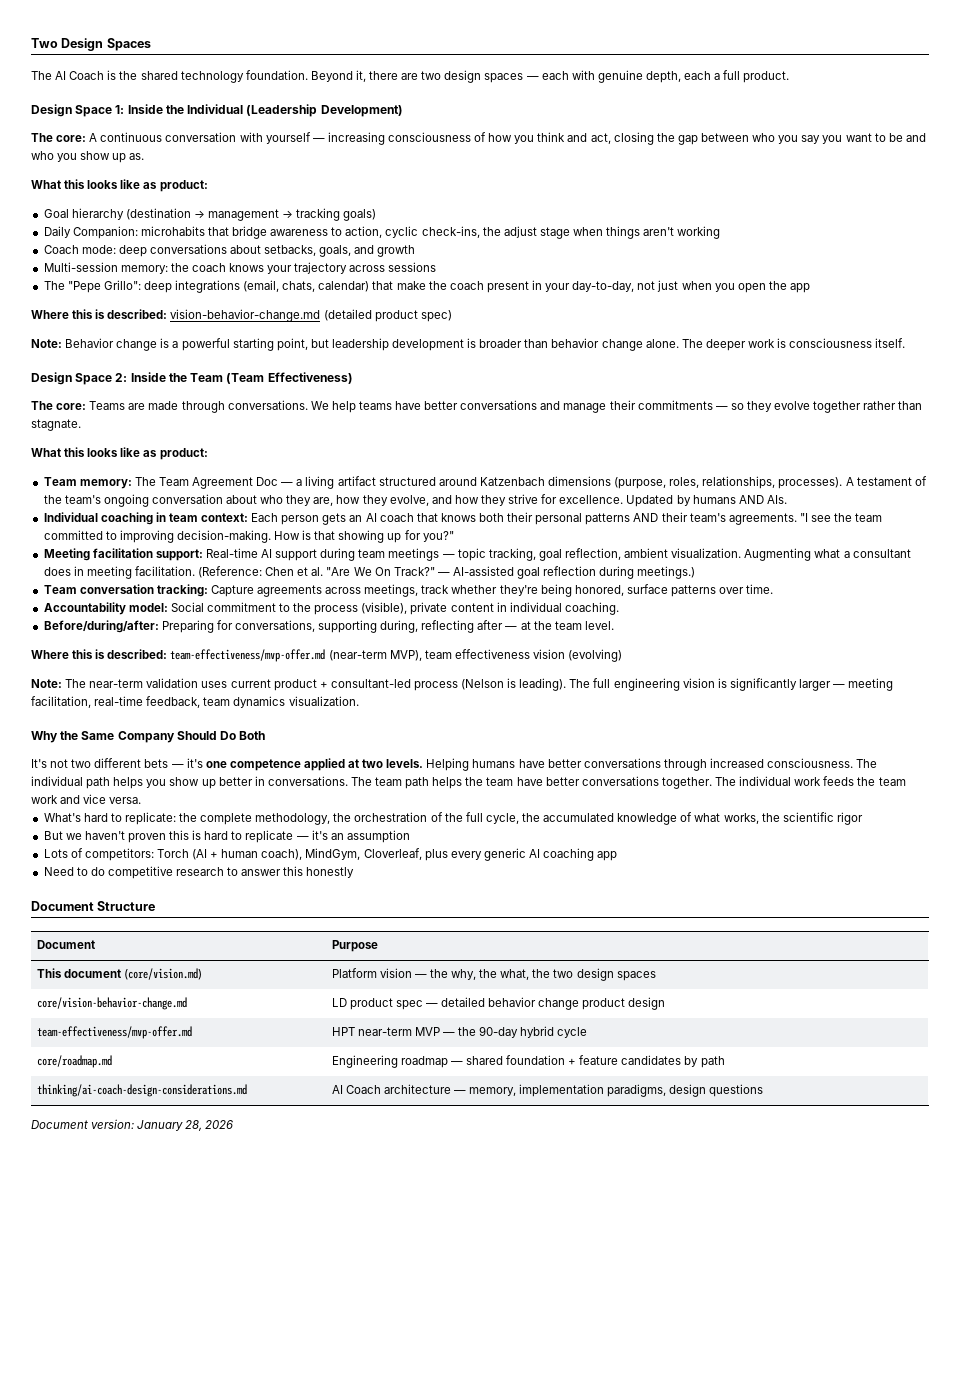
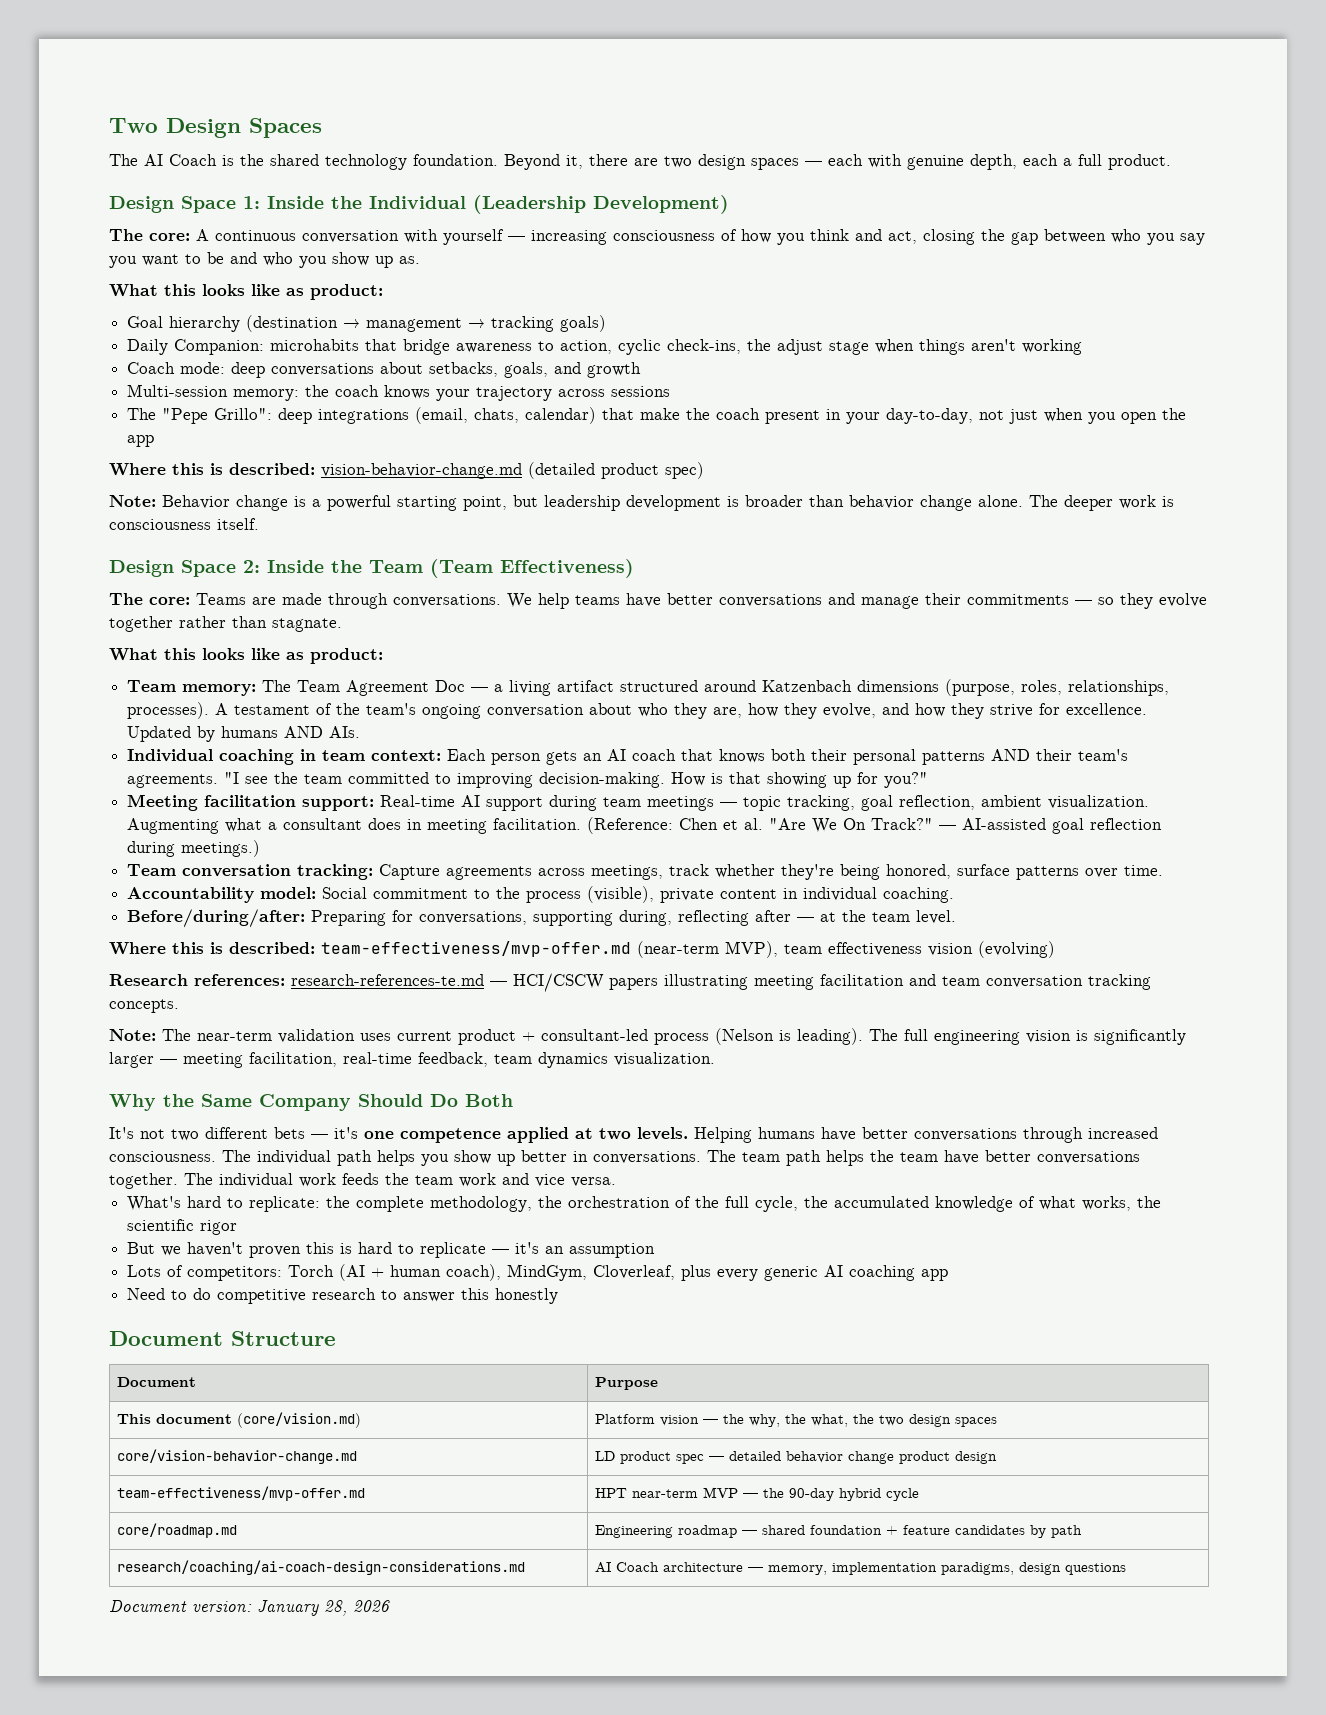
(623, 655) none -> [109,973,1151,992] [109,999,179,1013] // Research references: research-references-te.md — HCI/CSCW papers illustrating meeting facilitation and team conversation tracking concepts.
[36,1084,247,1097] thinking/ai-coach-design-considerations.md -> [116,1560,525,1575] research/coaching/ai-coach-design-considerations.md

